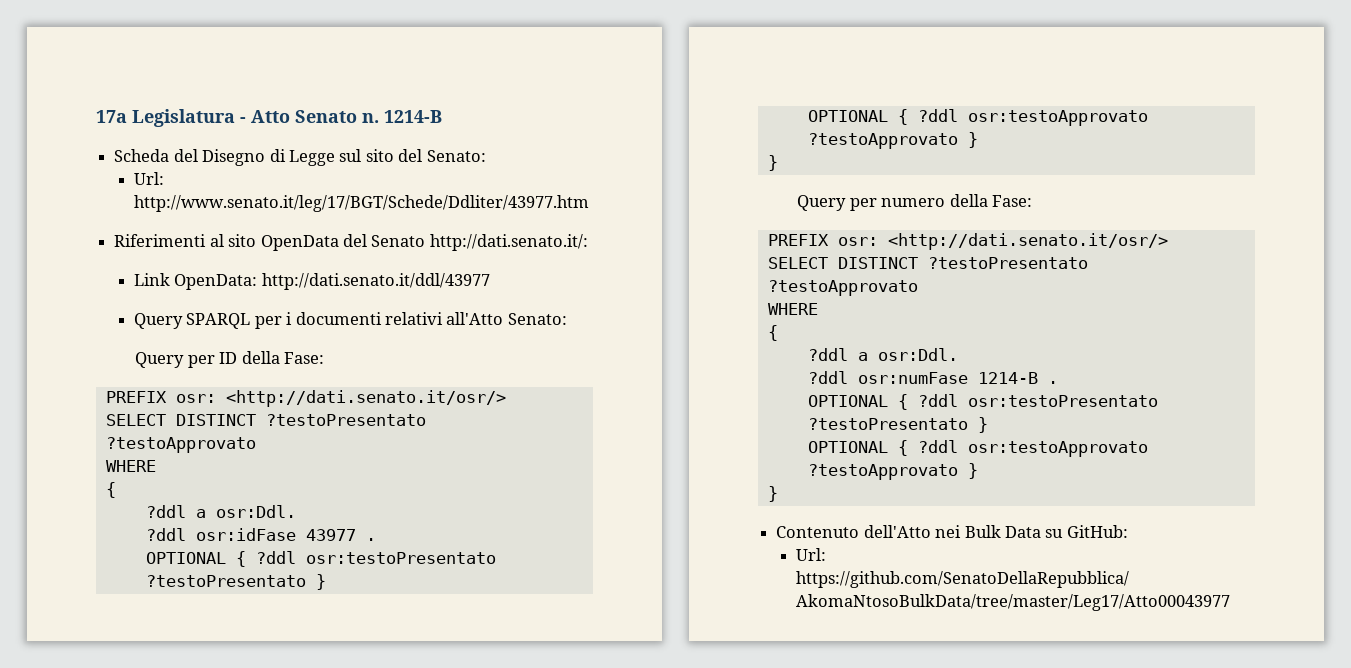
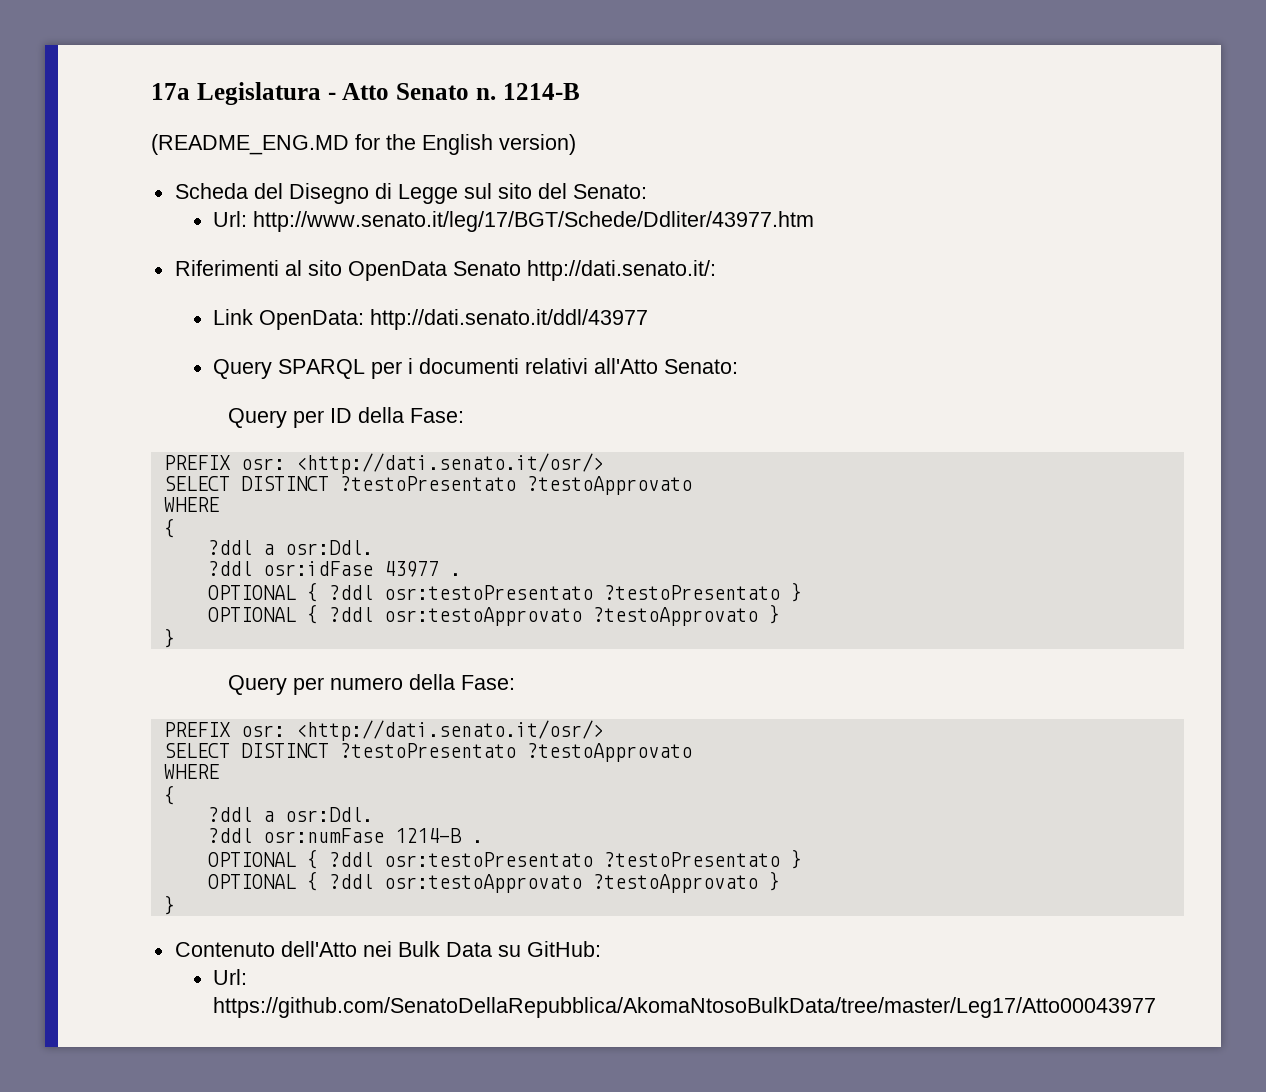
(442, 116) none -> [151,134,576,155] // (README_ENG.MD for the English version)
[342,234,367,247] del -> (447, 271) none

